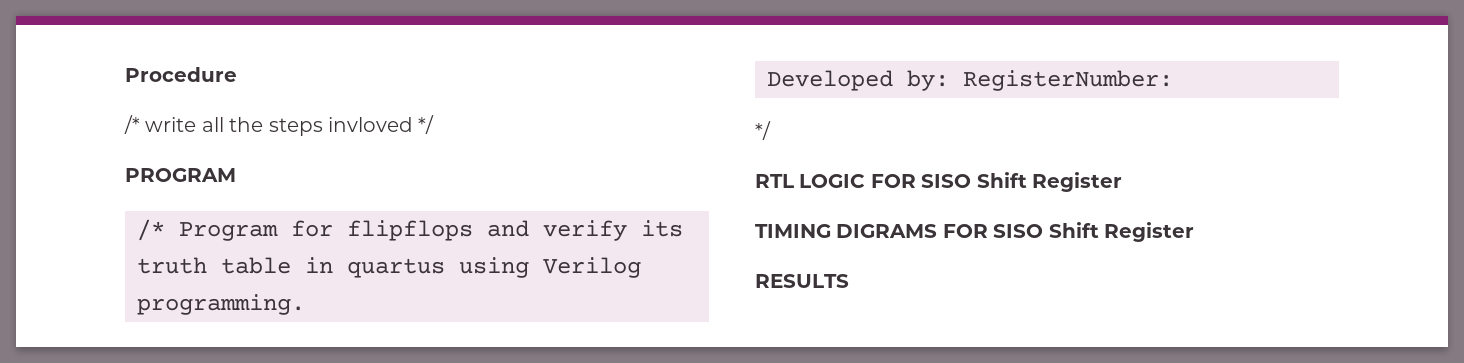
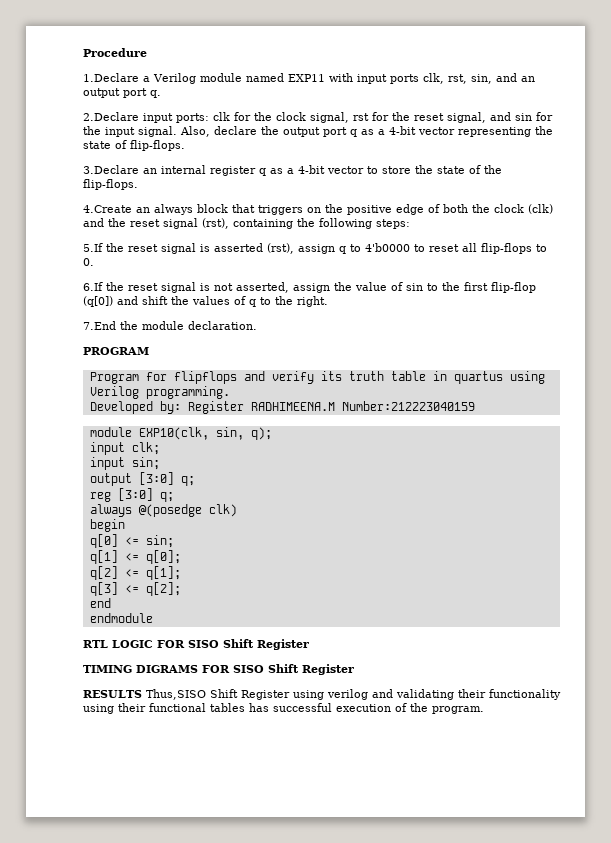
[124,115,435,136] /* write all the steps invloved */ -> [83,73,535,84] [83,88,161,98] [83,112,553,123] [83,126,553,137] [83,140,185,151] [83,165,502,176] [83,179,138,190] [83,204,553,215] [83,218,410,229] [83,243,547,254] [83,258,94,266] [83,282,536,293] [83,296,328,307] [83,321,257,330] 1.Declare a Verilog module named EXP11 with input ports clk, rst, sin, and an output port q. // 2.Declare input ports: clk for the clock signal, rst for the reset signal, and sin for the input signal. Also, declare the output port q as a 4-bit vector representing the state of flip-flops. // 3.Declare an internal register q as a 4-bit vector to store the state of the flip-flops. // 4.Create an always block that triggers on the positive edge of both the clock (clk) and the reset signal (rst), containing the following steps: // 5.If the reset signal is asserted (rst), assign q to 4'b0000 to reset all flip-flops to 0. // 6.If the reset signal is not asserted, assign the value of sin to the first flip-flop (q[0]) and shift the values of q to the right. // 7.End the module declaration.
[137,219,165,241] /* -> (149, 351) none
[963,70,1173,91] [755,121,771,140] RegisterNumber: // */ -> [187,401,475,414] [89,427,272,440] [89,442,160,455] [89,457,160,470] [89,472,195,486] [89,488,174,502] [89,504,237,517] [89,519,125,532] [89,534,174,548] [89,550,181,564] [89,566,181,580] [89,582,181,596] [89,598,111,608] [89,613,153,623] Register RADHIMEENA.M Number:212223040159 // module EXP10(clk, sin, q); // input clk; // input sin; // output [3:0] q; // reg [3:0] q; // always @(posedge clk) // begin // q[0] <= sin; // q[1] <= q[0]; // q[2] <= q[1]; // q[3] <= q[2]; // end // endmodule
(849, 281) none -> [146,689,561,700] [83,703,484,714] Thus,SISO Shift Register using verilog and validating their functionality using their functional tables has successful execution of the program.

